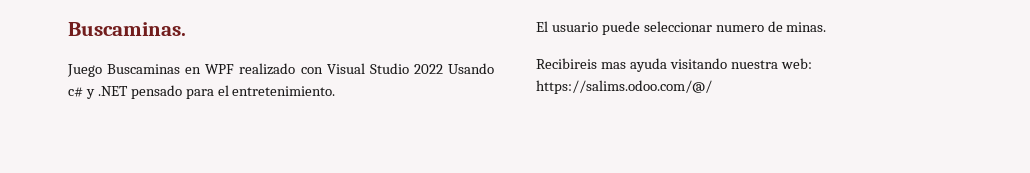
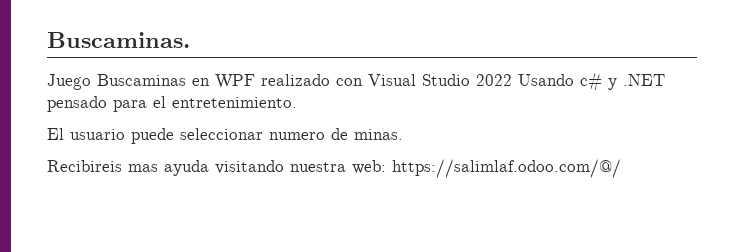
[536,80,712,94] https://salims.odoo.com/@/ -> [392,159,621,178] https://salimlaf.odoo.com/@/

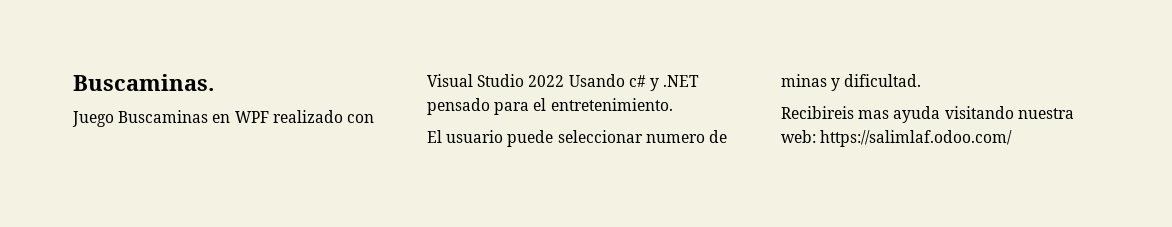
[354,129,403,140] minas. -> [781,74,922,91] minas y dificultad.
[392,159,621,178] https://salimlaf.odoo.com/@/ -> [820,130,1013,147] https://salimlaf.odoo.com/

